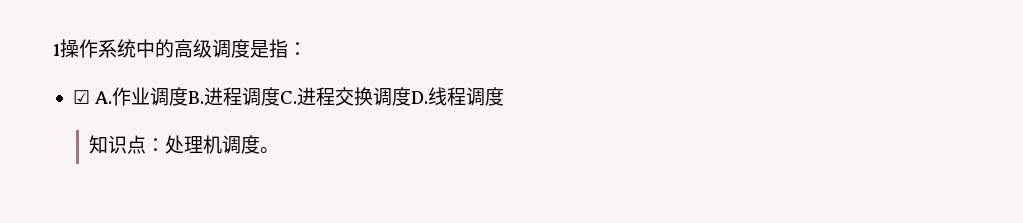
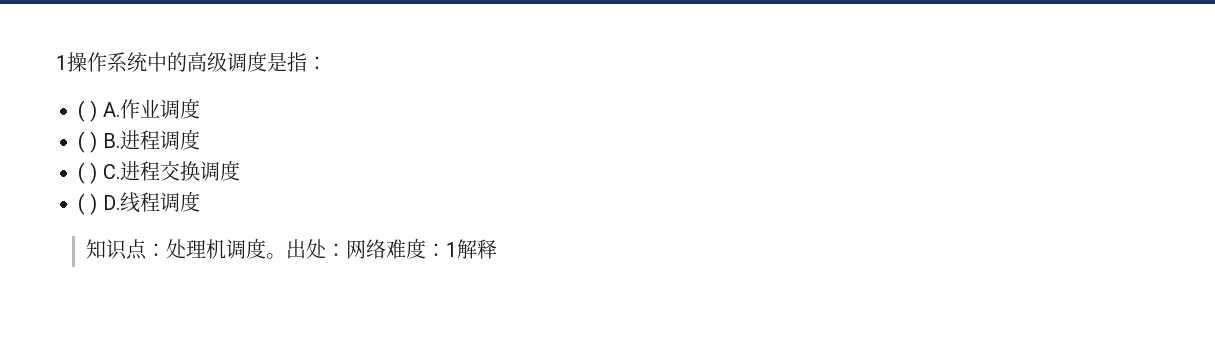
[72,90,90,104] ☑ -> [78,100,98,122] ( )
(189, 96) none -> [78,131,98,153] // ( )
(281, 96) none -> [78,162,98,184] // ( )
(412, 96) none -> [78,193,98,215] // ( )
(280, 150) none -> [286,238,498,259] 出处：网络难度：1解释

